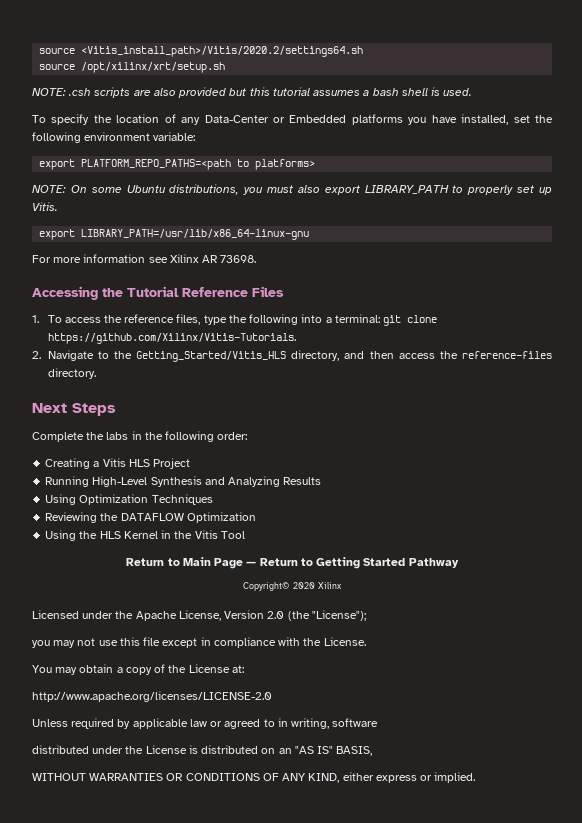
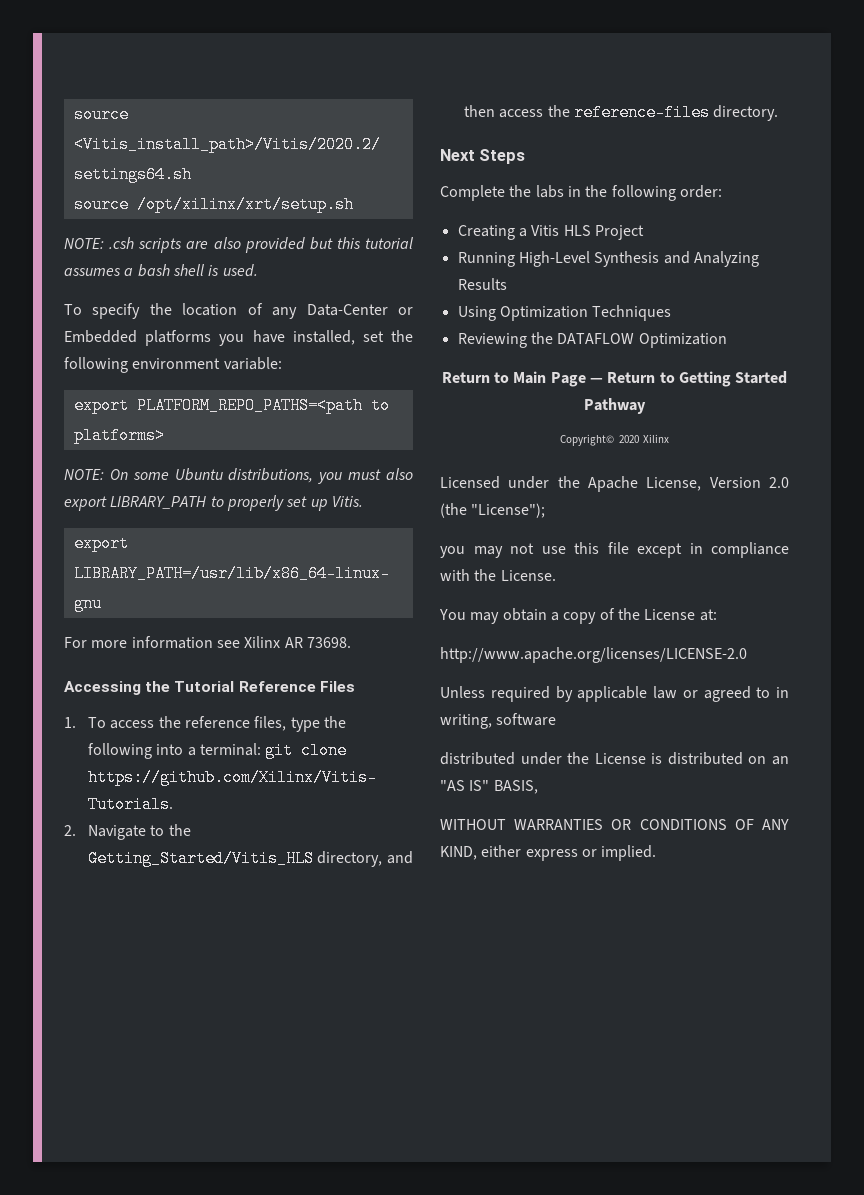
[45,530,245,541] // Using the HLS Kernel in the Vitis Tool -> (727, 340) none

